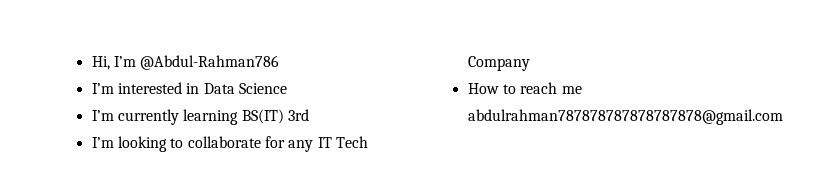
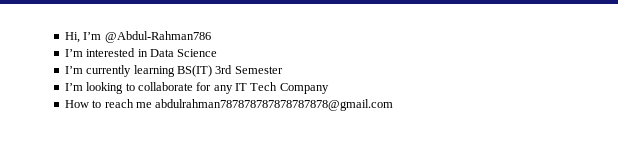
(309, 115) none -> [234,66,283,74] Semester

